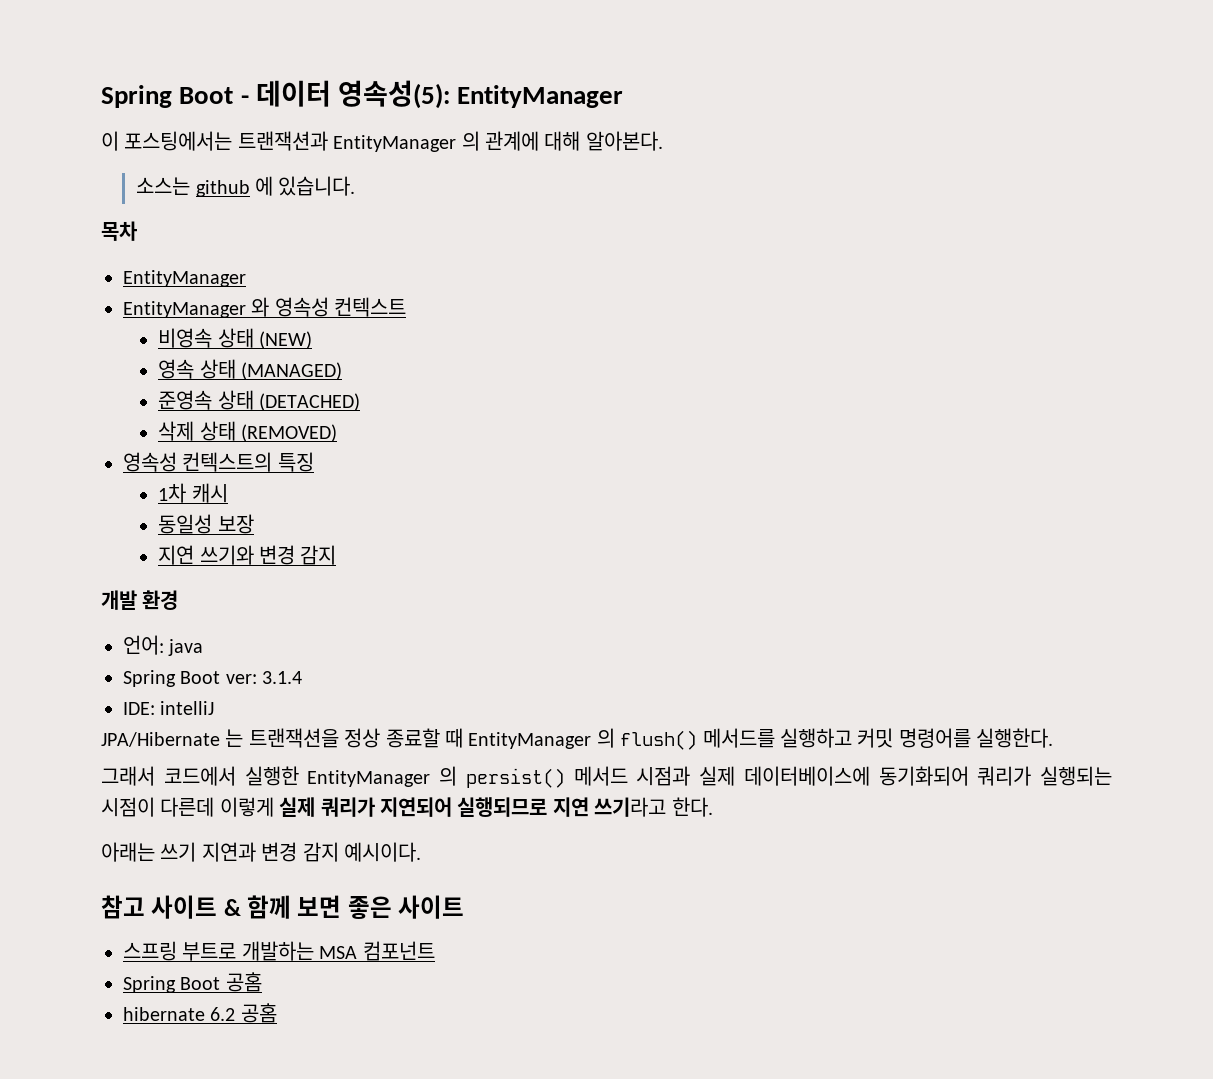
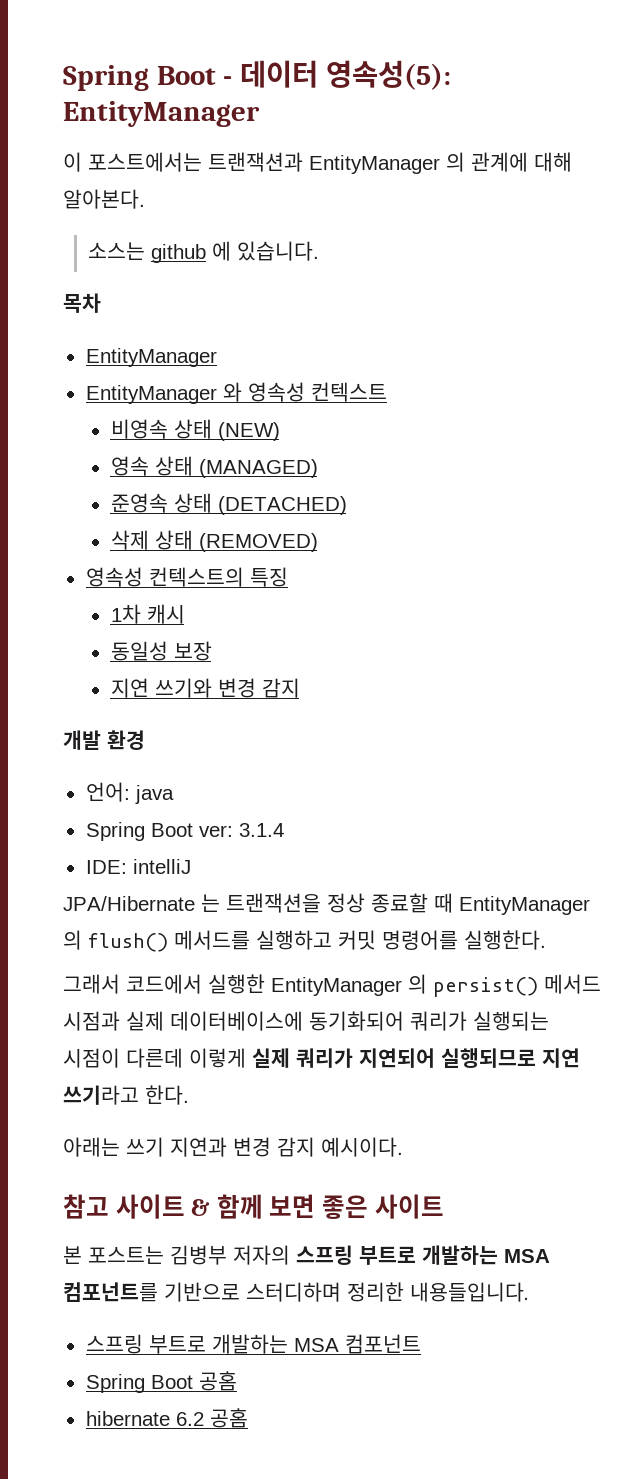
[124,131,233,151] 포스팅에서는 -> [88,152,202,172] 포스트에서는
(465, 907) none -> [63,1245,550,1265] [63,1282,530,1302] // 본 포스트는 김병부 저자의 스프링 부트로 개발하는 MSA 컴포넌트를 기반으로 스터디하며 정리한 내용들입니다.

